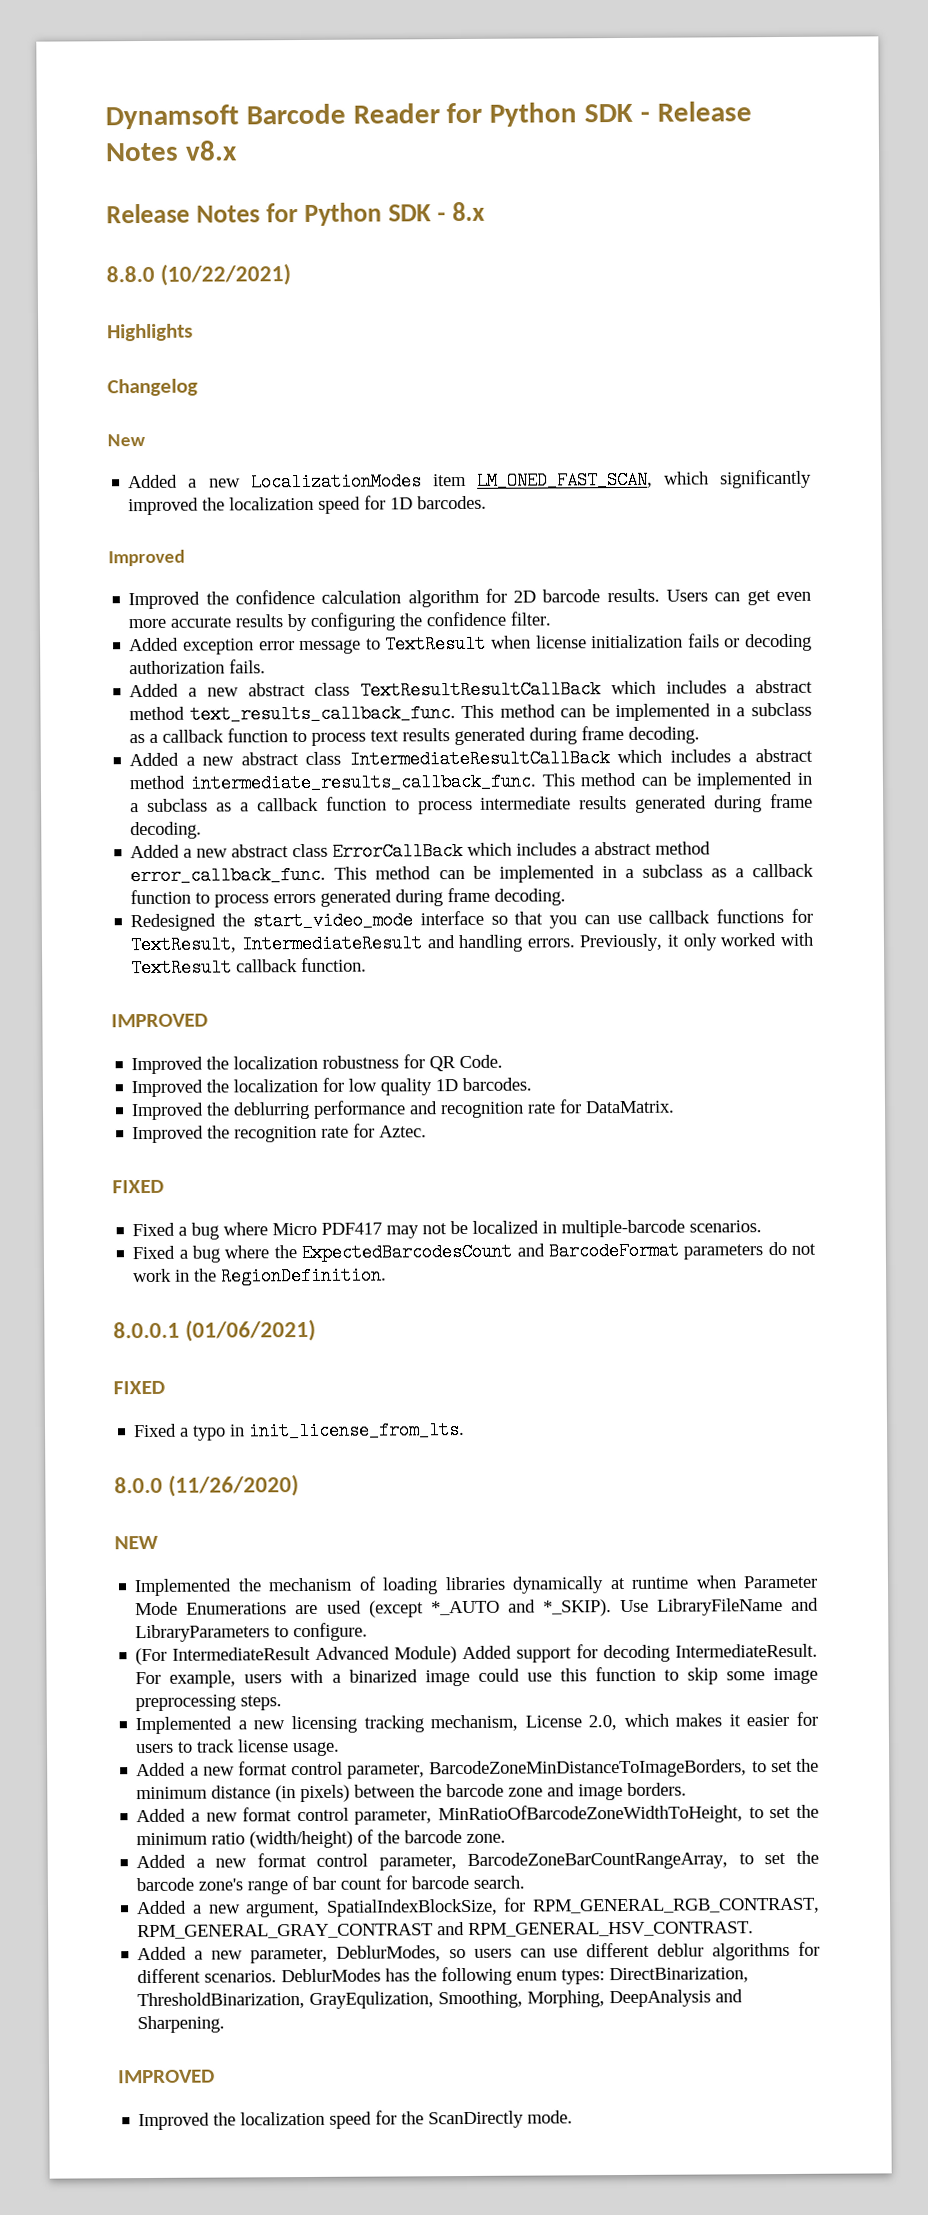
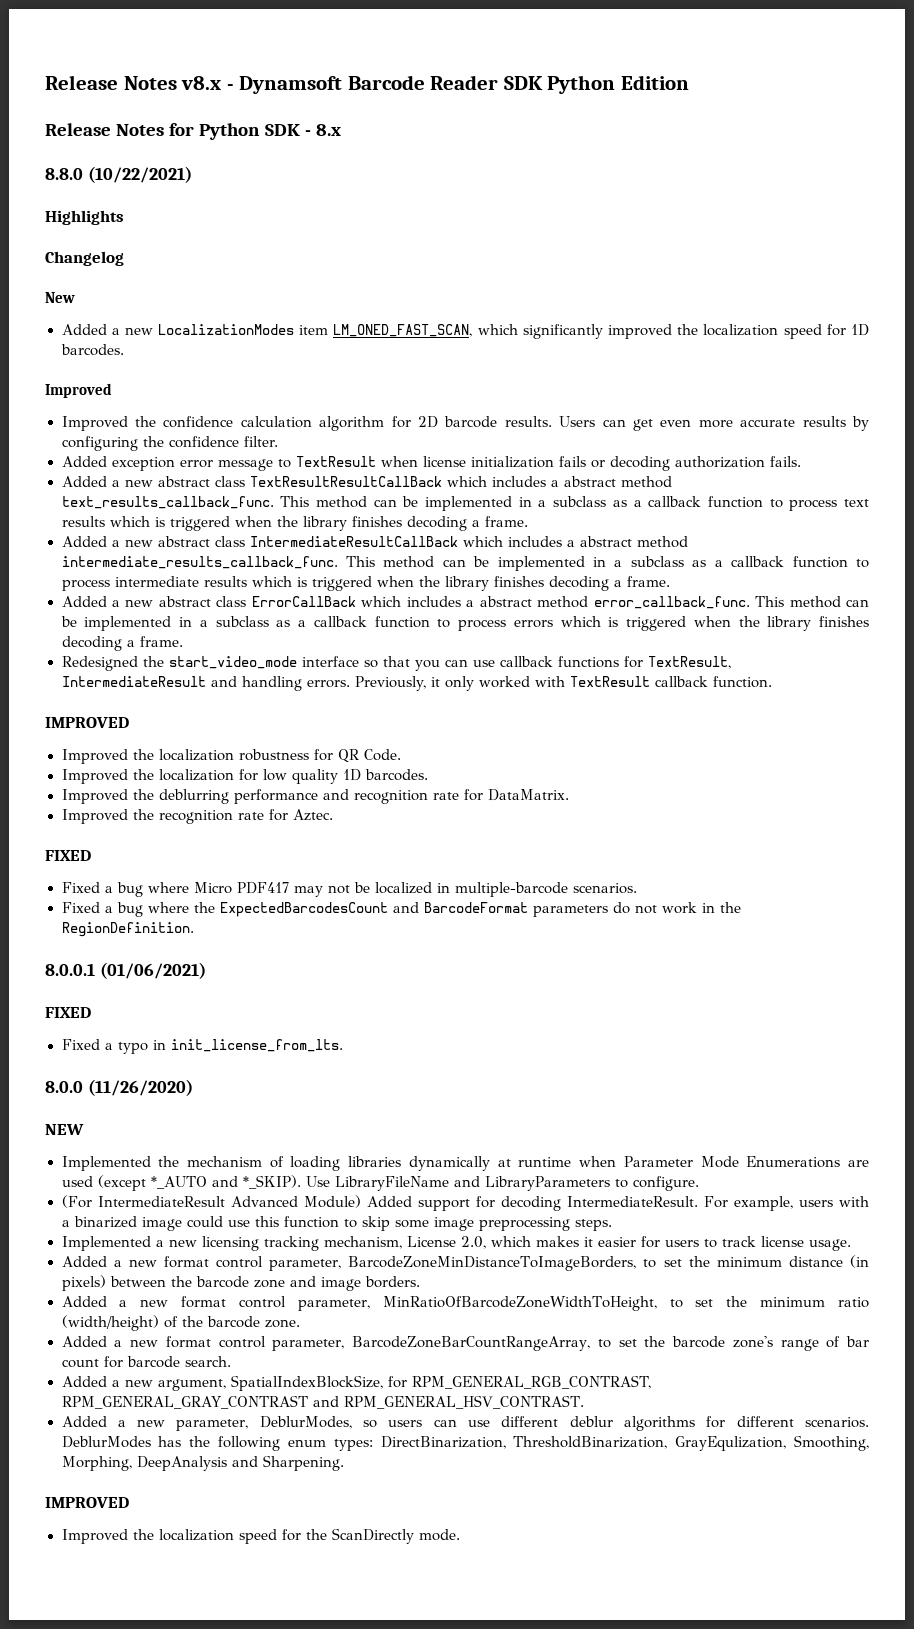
[105,101,752,130] [105,140,238,162] Dynamsoft Barcode Reader for Python SDK - Release Notes v8.x -> [45,75,689,94] Release Notes v8.x - Dynamsoft Barcode Reader SDK Python Edition
[454,725,701,746] generated during frame decoding. -> [109,516,528,531] which is triggered when the library finishes decoding a frame.
[635,793,813,813] [130,821,203,840] generated during frame decoding. -> [251,576,670,591] which is triggered when the library finishes decoding a frame.
[320,887,567,907] generated during frame decoding. -> [560,616,869,631] [61,636,183,651] which is triggered when the library finishes decoding a frame.

